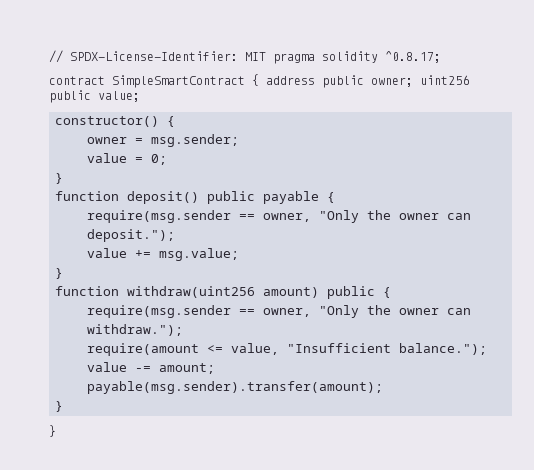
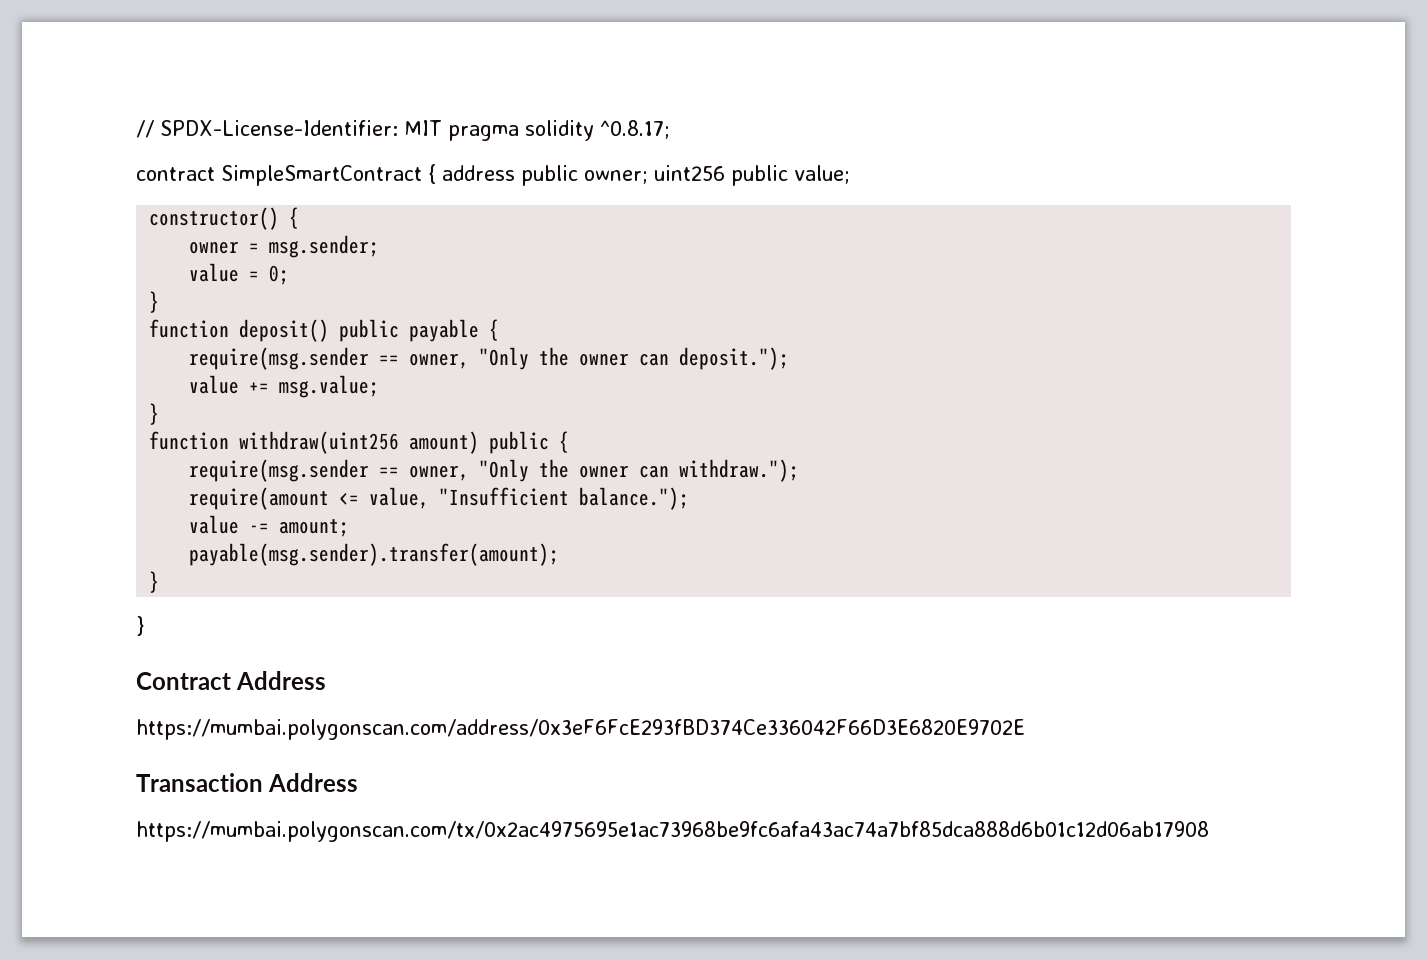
(56, 431) none -> [136,671,327,690] [136,719,1025,740] [136,773,359,792] [136,821,1209,842] // Contract Address // https://mumbai.polygonscan.com/address/0x3eF6FcE293fBD374Ce336042F66D3E6820E9702E // Transaction Address // https://mumbai.polygonscan.com/tx/0x2ac4975695e1ac73968be9fc6afa43ac74a7bf85dca888d6b01c12d06ab17908

